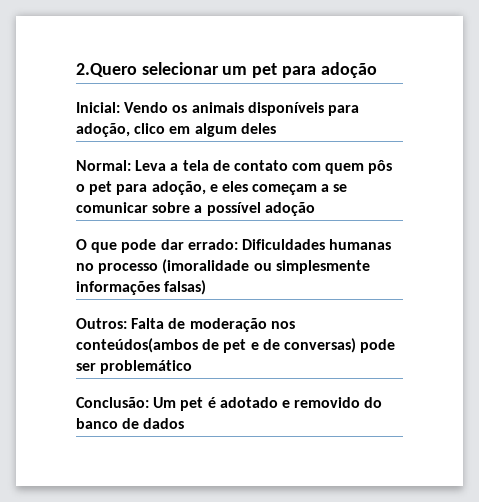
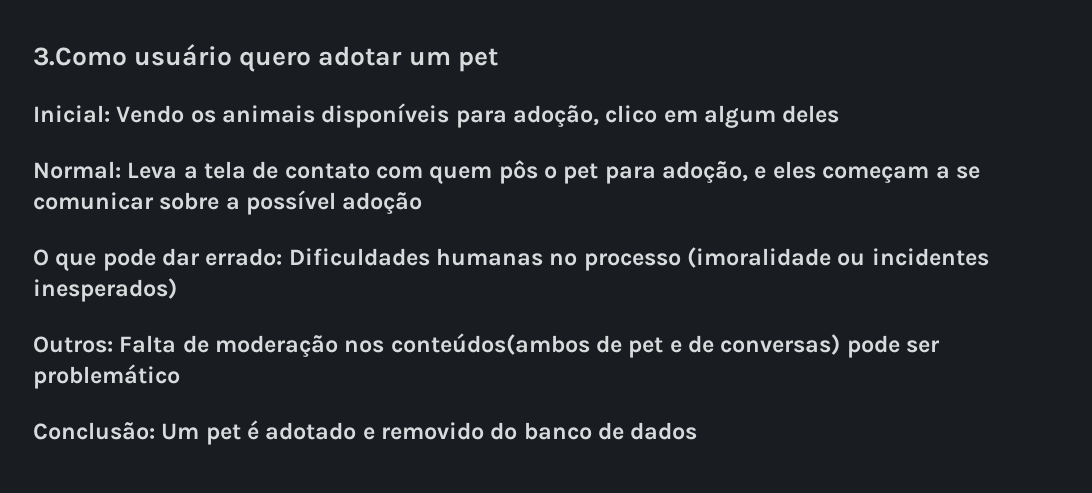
[76,62,219,77] 2.Quero selecionar -> [33,44,403,72] 3.Como usuário quero adotar
[281,62,377,78] para adoção -> (498, 60) none
[275,260,370,274] [76,280,207,295] simplesmente informações falsas) -> [871,248,989,266] [33,278,177,302] incidentes inesperados)

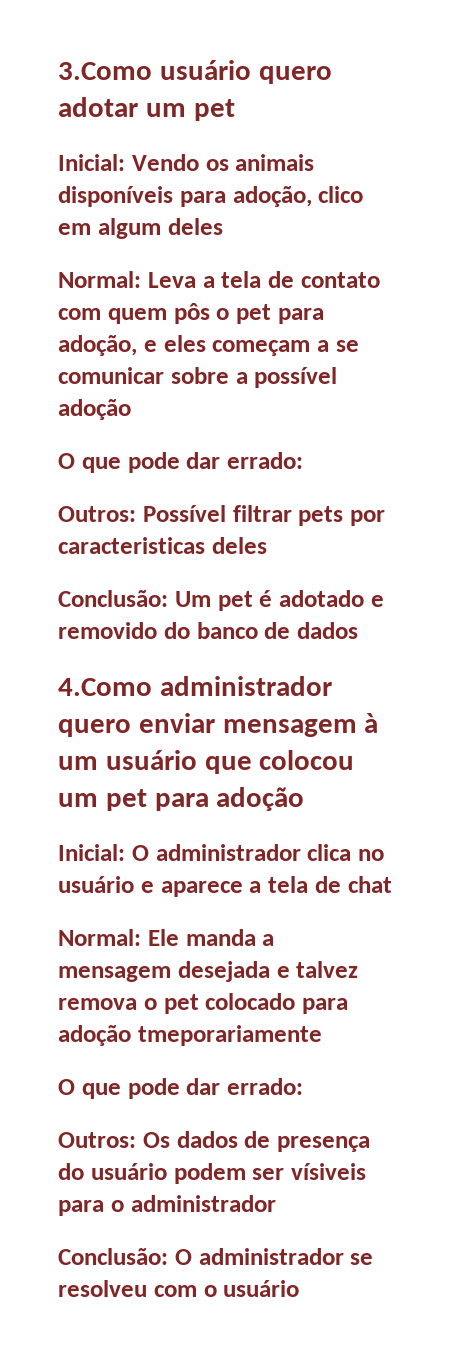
[288,247,989,271] [33,278,177,302] [33,333,941,358] [33,364,180,389] Dificuldades humanas no processo (imoralidade ou incidentes inesperados) // Outros: Falta de moderação nos conteúdos(ambos de pet e de conversas) pode ser problemático -> [58,505,385,526] [58,537,267,554] // Outros: Possível filtrar pets por caracteristicas deles
(698, 431) none -> [58,676,332,696] [58,713,379,737] [58,750,355,774] [58,787,305,811] [58,844,384,861] [58,876,392,897] [58,929,275,946] [58,961,359,982] [58,993,348,1014] [58,1025,322,1046] [58,1078,303,1099] [58,1131,370,1152] [58,1163,366,1184] [58,1195,276,1216] [58,1248,374,1265] [58,1280,300,1297] // 4.Como administrador quero enviar mensagem à um usuário que colocou um pet para adoção // Inicial: O administrador clica no usuário e aparece a tela de chat // Normal: Ele manda a mensagem desejada e talvez remova o pet colocado para adoção tmeporariamente // O que pode dar errado: // Outros: Os dados de presença do usuário podem ser vísiveis para o administrador // Conclusão: O administrador se resolveu com o usuário

